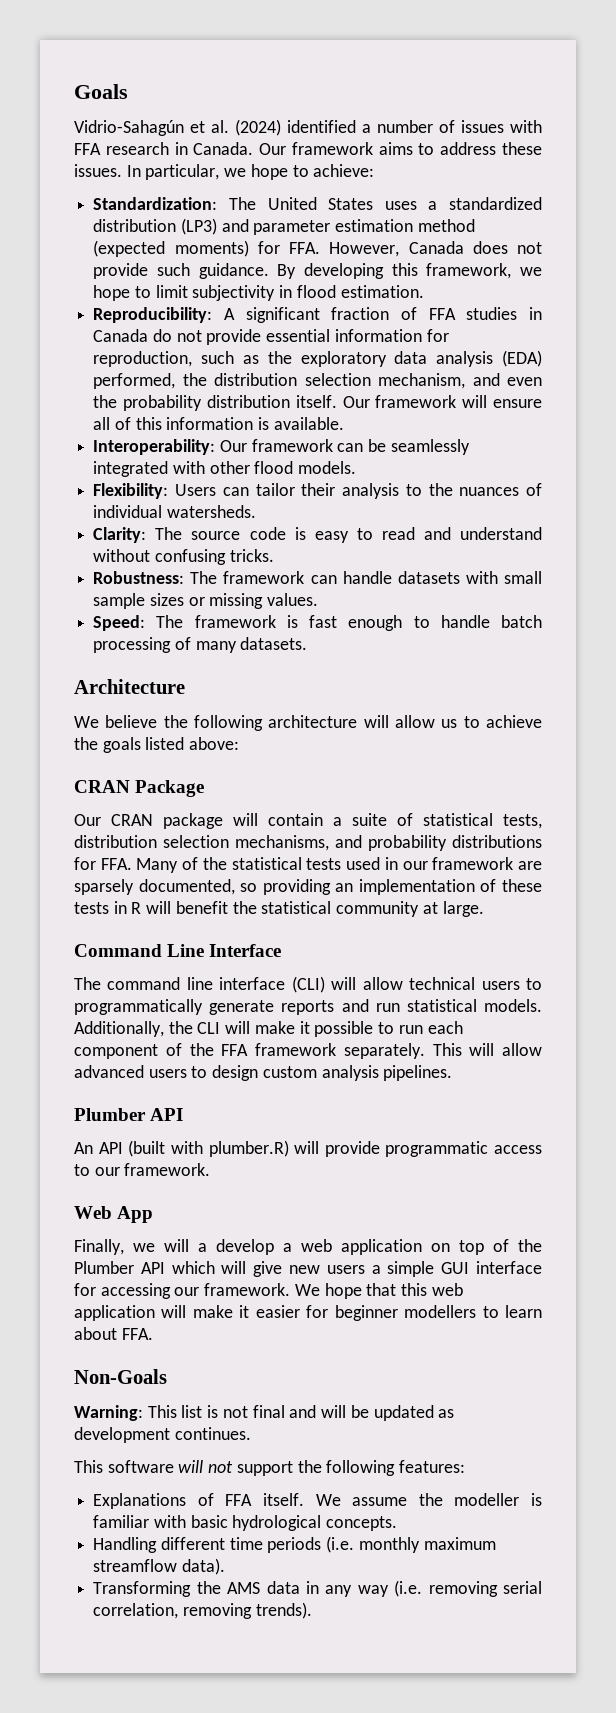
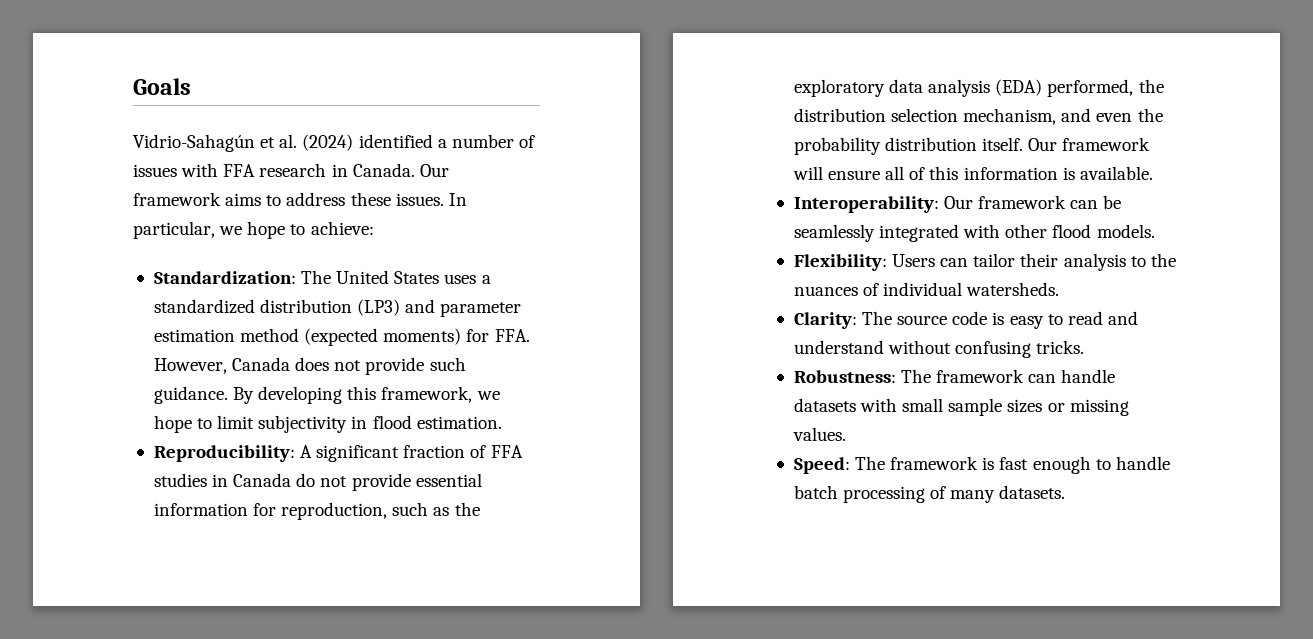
[74,679,185,694] [74,715,542,731] [74,737,240,753] [74,780,205,797] [74,813,542,829] [74,835,542,851] [74,857,543,873] [74,879,542,895] [74,901,484,917] [74,944,282,957] [74,976,543,993] [74,999,542,1015] [74,1021,463,1037] [74,1043,542,1059] [74,1065,453,1081] [74,1108,184,1121] [74,1140,542,1157] [74,1163,211,1176] [74,1206,154,1223] [74,1239,542,1255] [74,1261,543,1277] [74,1283,463,1299] [74,1305,542,1321] [74,1327,153,1340] [74,1369,167,1384] [74,1405,455,1421] [74,1427,251,1443] [74,1460,466,1476] [93,1493,542,1509] [93,1515,398,1531] [93,1536,496,1553] [93,1558,225,1575] [93,1580,542,1597] [93,1602,312,1619] // Architecture // We believe the following architecture will allow us to achieve the goals listed above: // CRAN Package // Our CRAN package will contain a suite of statistical tests, distribution selection mechanisms, and probability distributions for FFA. Many of the statistical tests used in our framework are sparsely documented, so providing an implementation of these tests in R will benefit the statistical community at large. // Command Line Interface // The command line interface (CLI) will allow technical users to programmatically generate reports and run statistical models. Additionally, the CLI will make it possible to run each component of the FFA framework separately. This will allow advanced users to design custom analysis pipelines. // Plumber API // An API (built with plumber.R) will provide programmatic access to our framework. // Web App // Finally, we will a develop a web application on top of the Plumber API which will give new users a simple GUI interface for accessing our framework. We hope that this web application will make it easier for beginner modellers to learn about FFA. // Non-Goals // Warning: This list is not final and will be updated as development continues. // This software will not support the following features: // Explanations of FFA itself. We assume the modeller is familiar with basic hydrological concepts. // Handling different time periods (i.e. monthly maximum streamflow data). // Transforming the AMS data in any way (i.e. removing serial correlation, removing trends). -> (1066, 492) none

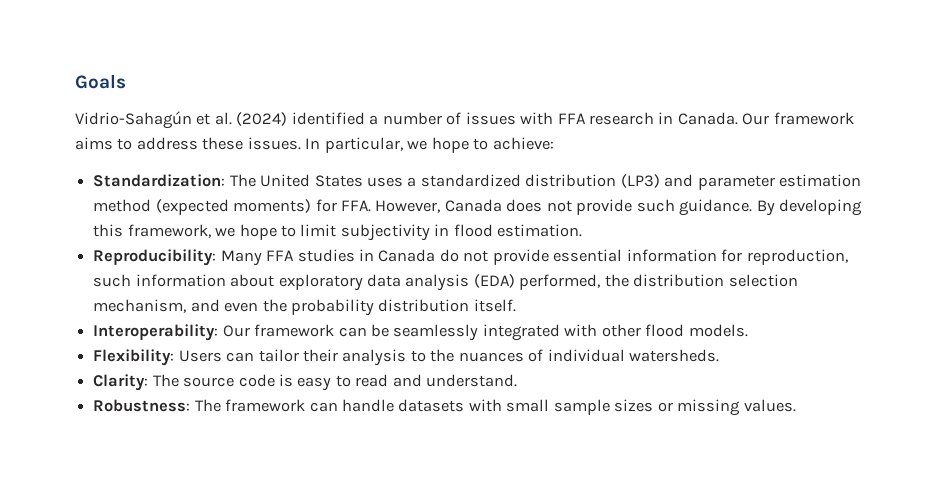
[300,445,487,462] A significant fraction of -> [220,250,262,266] Many
[433,502,480,516] as the -> [135,274,275,287] information about
[1028,137,1151,151] [792,166,1153,180] Our framework will ensure all of this information is available. -> (516, 305) none
[793,340,1085,358] understand without confusing tricks. -> [426,374,518,387] understand.
[793,456,1170,474] [793,485,1066,503] // Speed: The framework is fast enough to handle batch processing of many datasets. -> (796, 405) none

